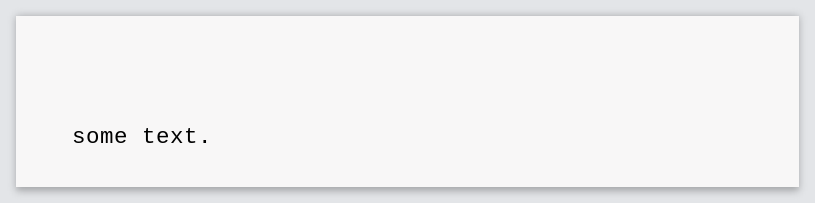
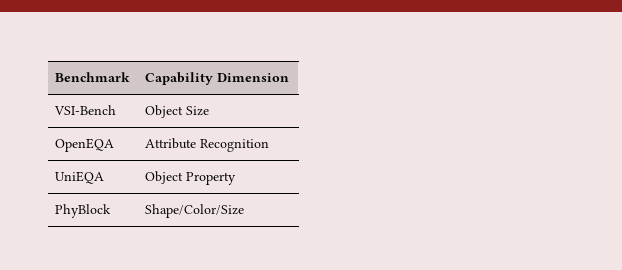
[72,128,212,143] some text. -> [55,72,131,82] [145,72,290,85] [54,105,117,115] [145,105,210,118] [55,138,115,152] [145,138,270,152] [55,171,105,184] [145,171,237,185] [55,204,112,218] [145,204,245,218] Benchmark | Capability Dimension // VSI-Bench | Object Size // OpenEQA | Attribute Recognition // UniEQA | Object Property // PhyBlock | Shape/Color/Size

